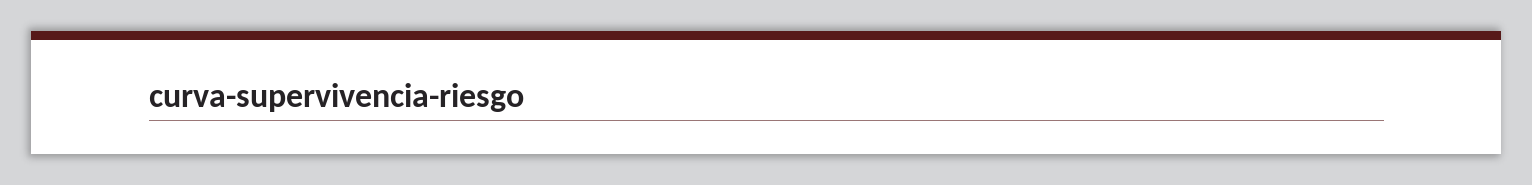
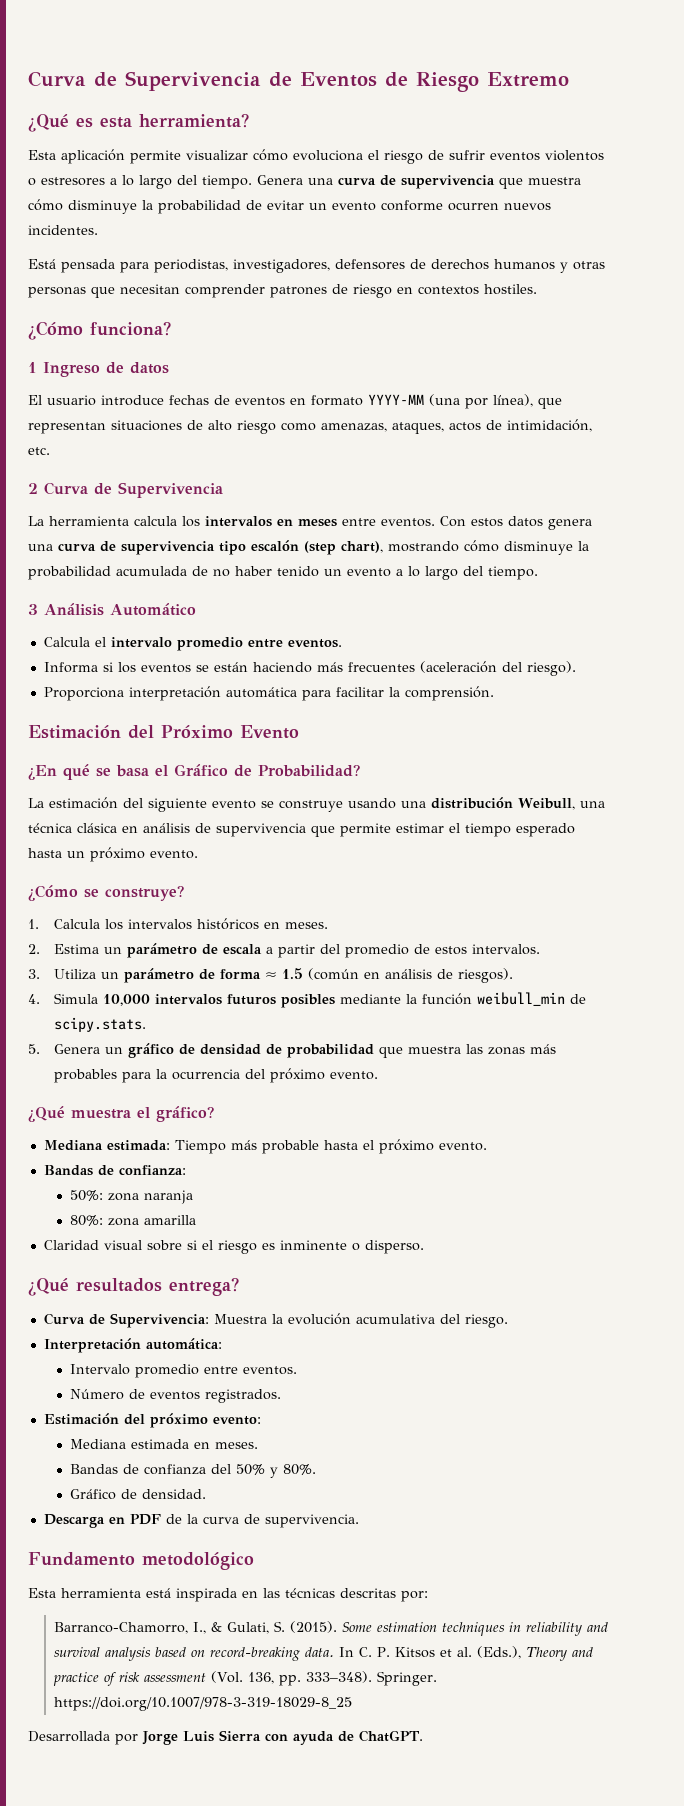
[149,83,524,112] curva-supervivencia-riesgo -> [28,71,569,92] [28,113,249,132] [28,149,604,164] [28,175,581,189] [28,199,551,214] [28,225,98,235] [28,259,605,273] [28,284,537,298] [28,321,171,340] [28,362,169,377] [28,394,562,409] [28,419,592,434] [28,447,50,455] [28,482,223,498] [28,516,592,530] [28,540,589,555] [28,566,538,580] [28,603,196,616] [43,637,342,651] [43,661,576,676] [43,686,494,701] [28,725,299,739] [28,764,360,781] [28,797,605,812] [28,823,575,837] [28,847,198,862] [28,885,184,902] [28,918,329,930] [28,943,541,958] [28,968,514,983] [28,992,587,1008] [54,1017,147,1032] [28,1043,557,1058] [54,1068,379,1083] [28,1106,214,1123] [43,1139,487,1154] [43,1165,186,1176] [69,1190,193,1204] [69,1215,196,1226] [43,1240,424,1254] [28,1277,239,1296] [43,1313,508,1328] [43,1338,222,1353] [69,1364,297,1378] [69,1389,281,1403] [43,1413,261,1428] [69,1439,258,1449] [69,1464,316,1478] [69,1489,206,1500] [43,1514,359,1528] [28,1552,254,1570] [28,1588,428,1602] [54,1621,609,1636] [54,1646,593,1661] [53,1671,437,1686] [54,1697,353,1711] [28,1730,423,1745] Curva de Supervivencia de Eventos de Riesgo Extremo // ¿Qué es esta herramienta? // Esta aplicación permite visualizar cómo evoluciona el riesgo de sufrir eventos violentos o estresores a lo largo del tiempo. Genera una curva de supervivencia que muestra cómo disminuye la probabilidad de evitar un evento conforme ocurren nuevos incidentes. // Está pensada para periodistas, investigadores, defensores de derechos humanos y otras personas que necesitan comprender patrones de riesgo en contextos hostiles. // ¿Cómo funciona? // 1 Ingreso de datos // El usuario introduce fechas de eventos en formato YYYY-MM (una por línea), que representan situaciones de alto riesgo como amenazas, ataques, actos de intimidación, etc. // 2 Curva de Supervivencia // La herramienta calcula los intervalos en meses entre eventos. Con estos datos genera una curva de supervivencia tipo escalón (step chart), mostrando cómo disminuye la probabilidad acumulada de no haber tenido un evento a lo largo del tiempo. // 3 Análisis Automático // Calcula el intervalo promedio entre eventos. // Informa si los eventos se están haciendo más frecuentes (aceleración del riesgo). // Proporciona interpretación automática para facilitar la comprensión. // Estimación del Próximo Evento // ¿En qué se basa el Gráfico de Probabilidad? // La estimación del siguiente evento se construye usando una distribución Weibull, una técnica clásica en análisis de supervivencia que permite estimar el tiempo esperado hasta un próximo evento. // ¿Cómo se construye? // 1. Calcula los intervalos históricos en meses. // 2. Estima un parámetro de escala a partir del promedio de estos intervalos. // 3. Utiliza un parámetro de forma ≈ 1.5 (común en análisis de riesgos). // 4. Simula 10,000 intervalos futuros posibles mediante la función weibull_min de scipy.stats. // 5. Genera un gráfico de densidad de probabilidad que muestra las zonas más probables para la ocurrencia del próximo evento. // ¿Qué muestra el gráfico? // Mediana estimada: Tiempo más probable hasta el próximo evento. // Bandas de confianza: // 50%: zona naranja // 80%: zona amarilla // Claridad visual sobre si el riesgo es inminente o disperso. // ¿Qué resultados entrega? // Curva de Supervivencia: Muestra la evolución acumulativa del riesgo. // Interpretación automática: // Intervalo promedio entre eventos. // Número de eventos registrados. // Estimación del próximo evento: // Mediana estimada en meses. // Bandas de confianza del 50% y 80%. // Gráfico de densidad. // Descarga en PDF de la curva de supervivencia. // Fundamento metodológico // Esta herramienta está inspirada en las técnicas descritas por: // Barranco-Chamorro, I., & Gulati, S. (2015). Some estimation techniques in reliability and survival analysis based on record-breaking data. In C. P. Kitsos et al. (Eds.), Theory and practice of risk assessment (Vol. 136, pp. 333–348). Springer. https://doi.org/10.1007/978-3-319-18029-8_25 // Desarrollada por Jorge Luis Sierra con ayuda de ChatGPT.

